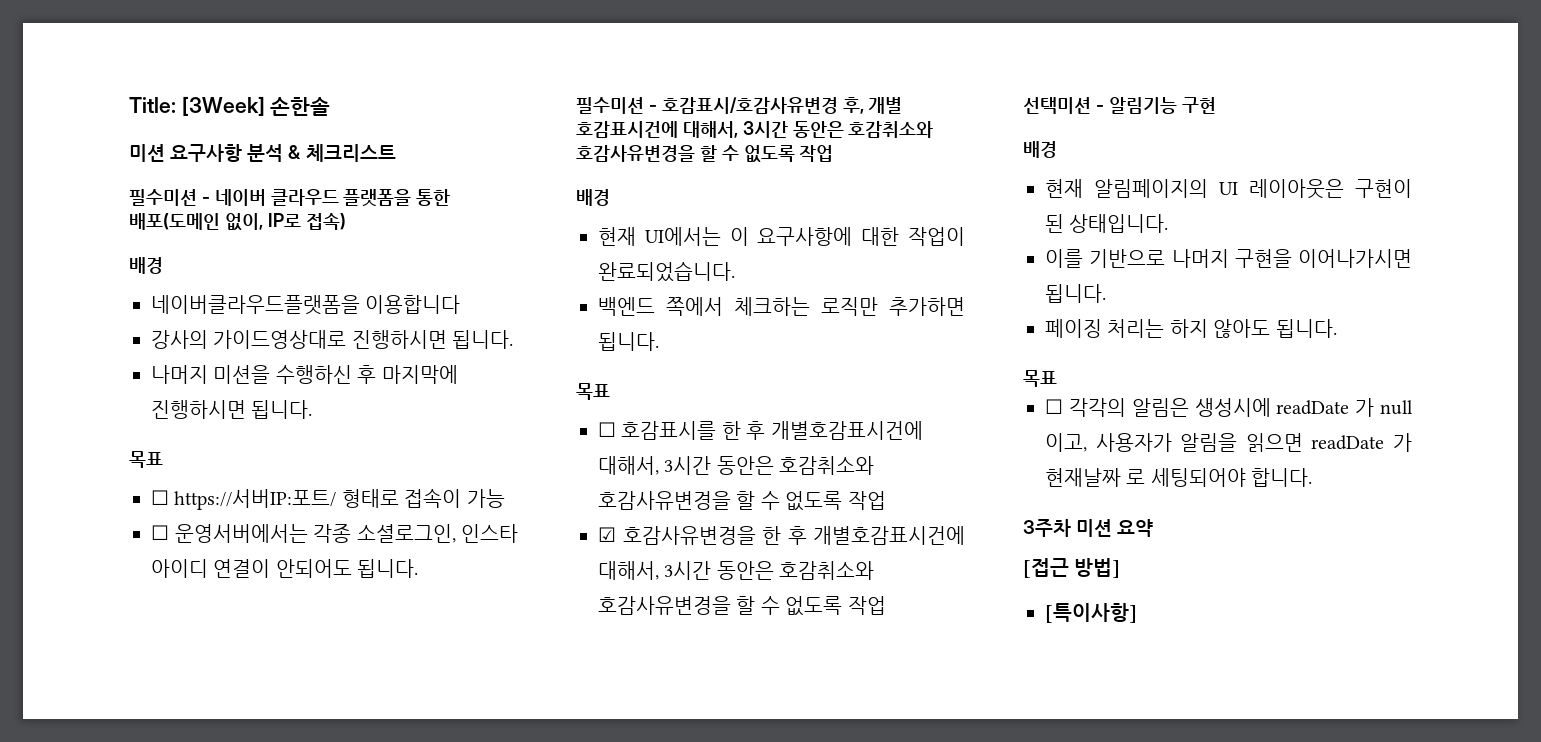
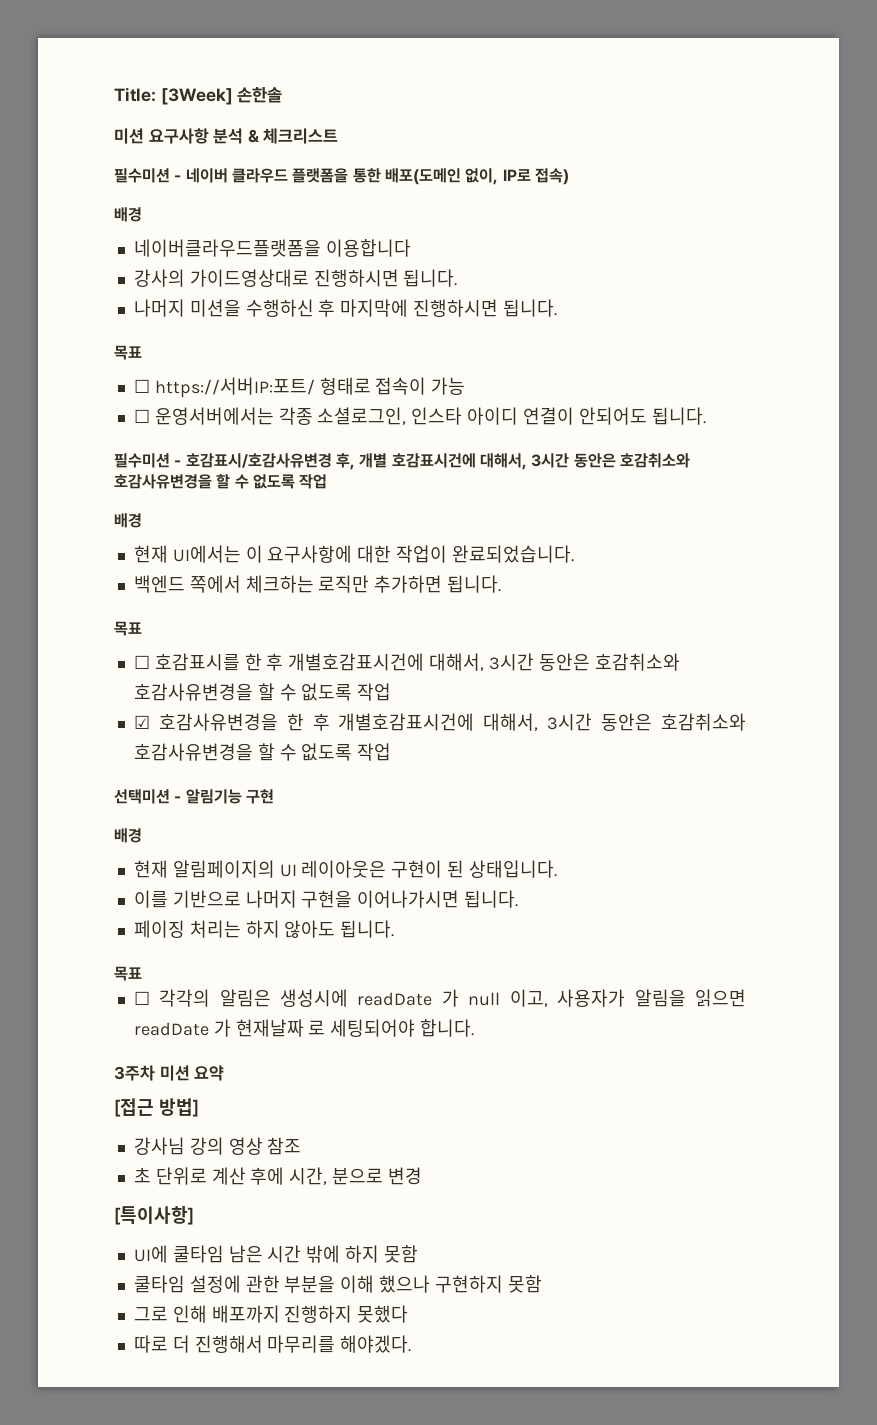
[1045,603,1137,623] [특이사항] -> [133,1137,302,1155] [133,1167,422,1185] [114,1206,194,1225] [133,1245,418,1263] [133,1275,542,1293] [133,1305,409,1323] [133,1335,412,1353] 강사님 강의 영상 참조 // 초 단위로 계산 후에 시간, 분으로 변경 // [특이사항] // UI에 쿨타임 남은 시간 밖에 하지 못함 // 쿨타임 설정에 관한 부분을 이해 했으나 구현하지 못함 // 그로 인해 배포까지 진행하지 못했다 // 따로 더 진행해서 마무리를 해야겠다.

